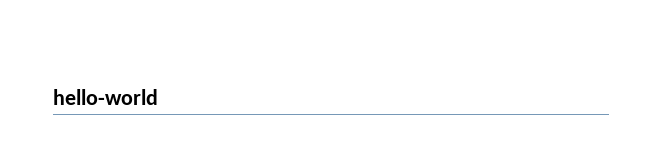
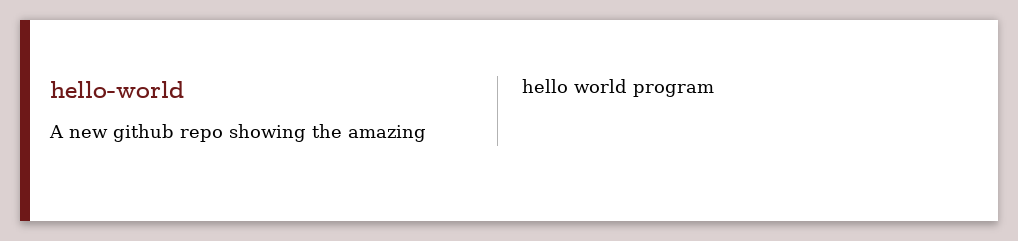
(158, 97) none -> [49,124,426,142] [522,79,714,97] // A new github repo showing the amazing hello world program

